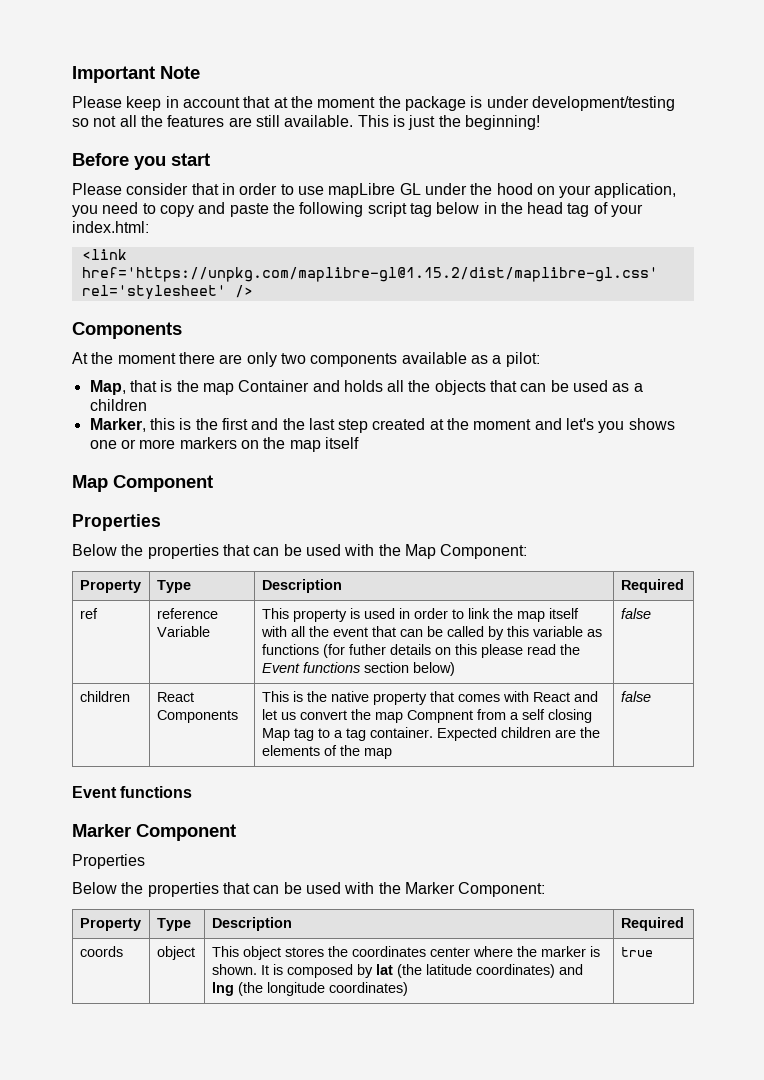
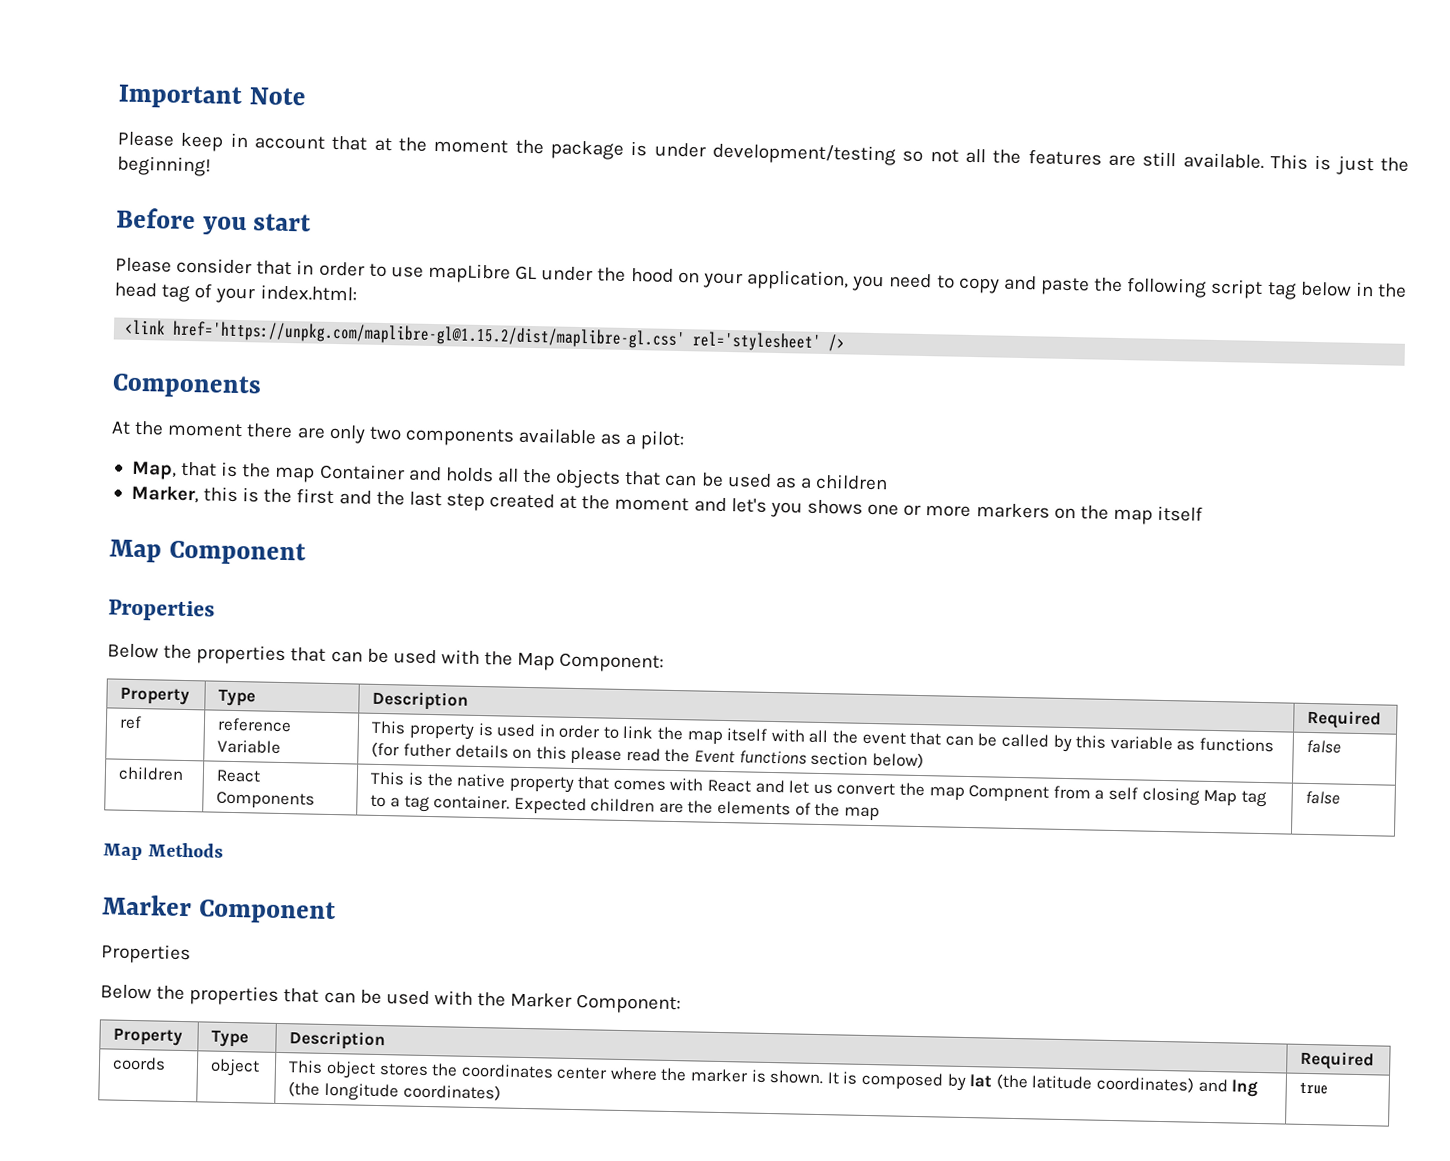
[72,786,193,798] Event functions -> [103,842,224,861] Map Methods

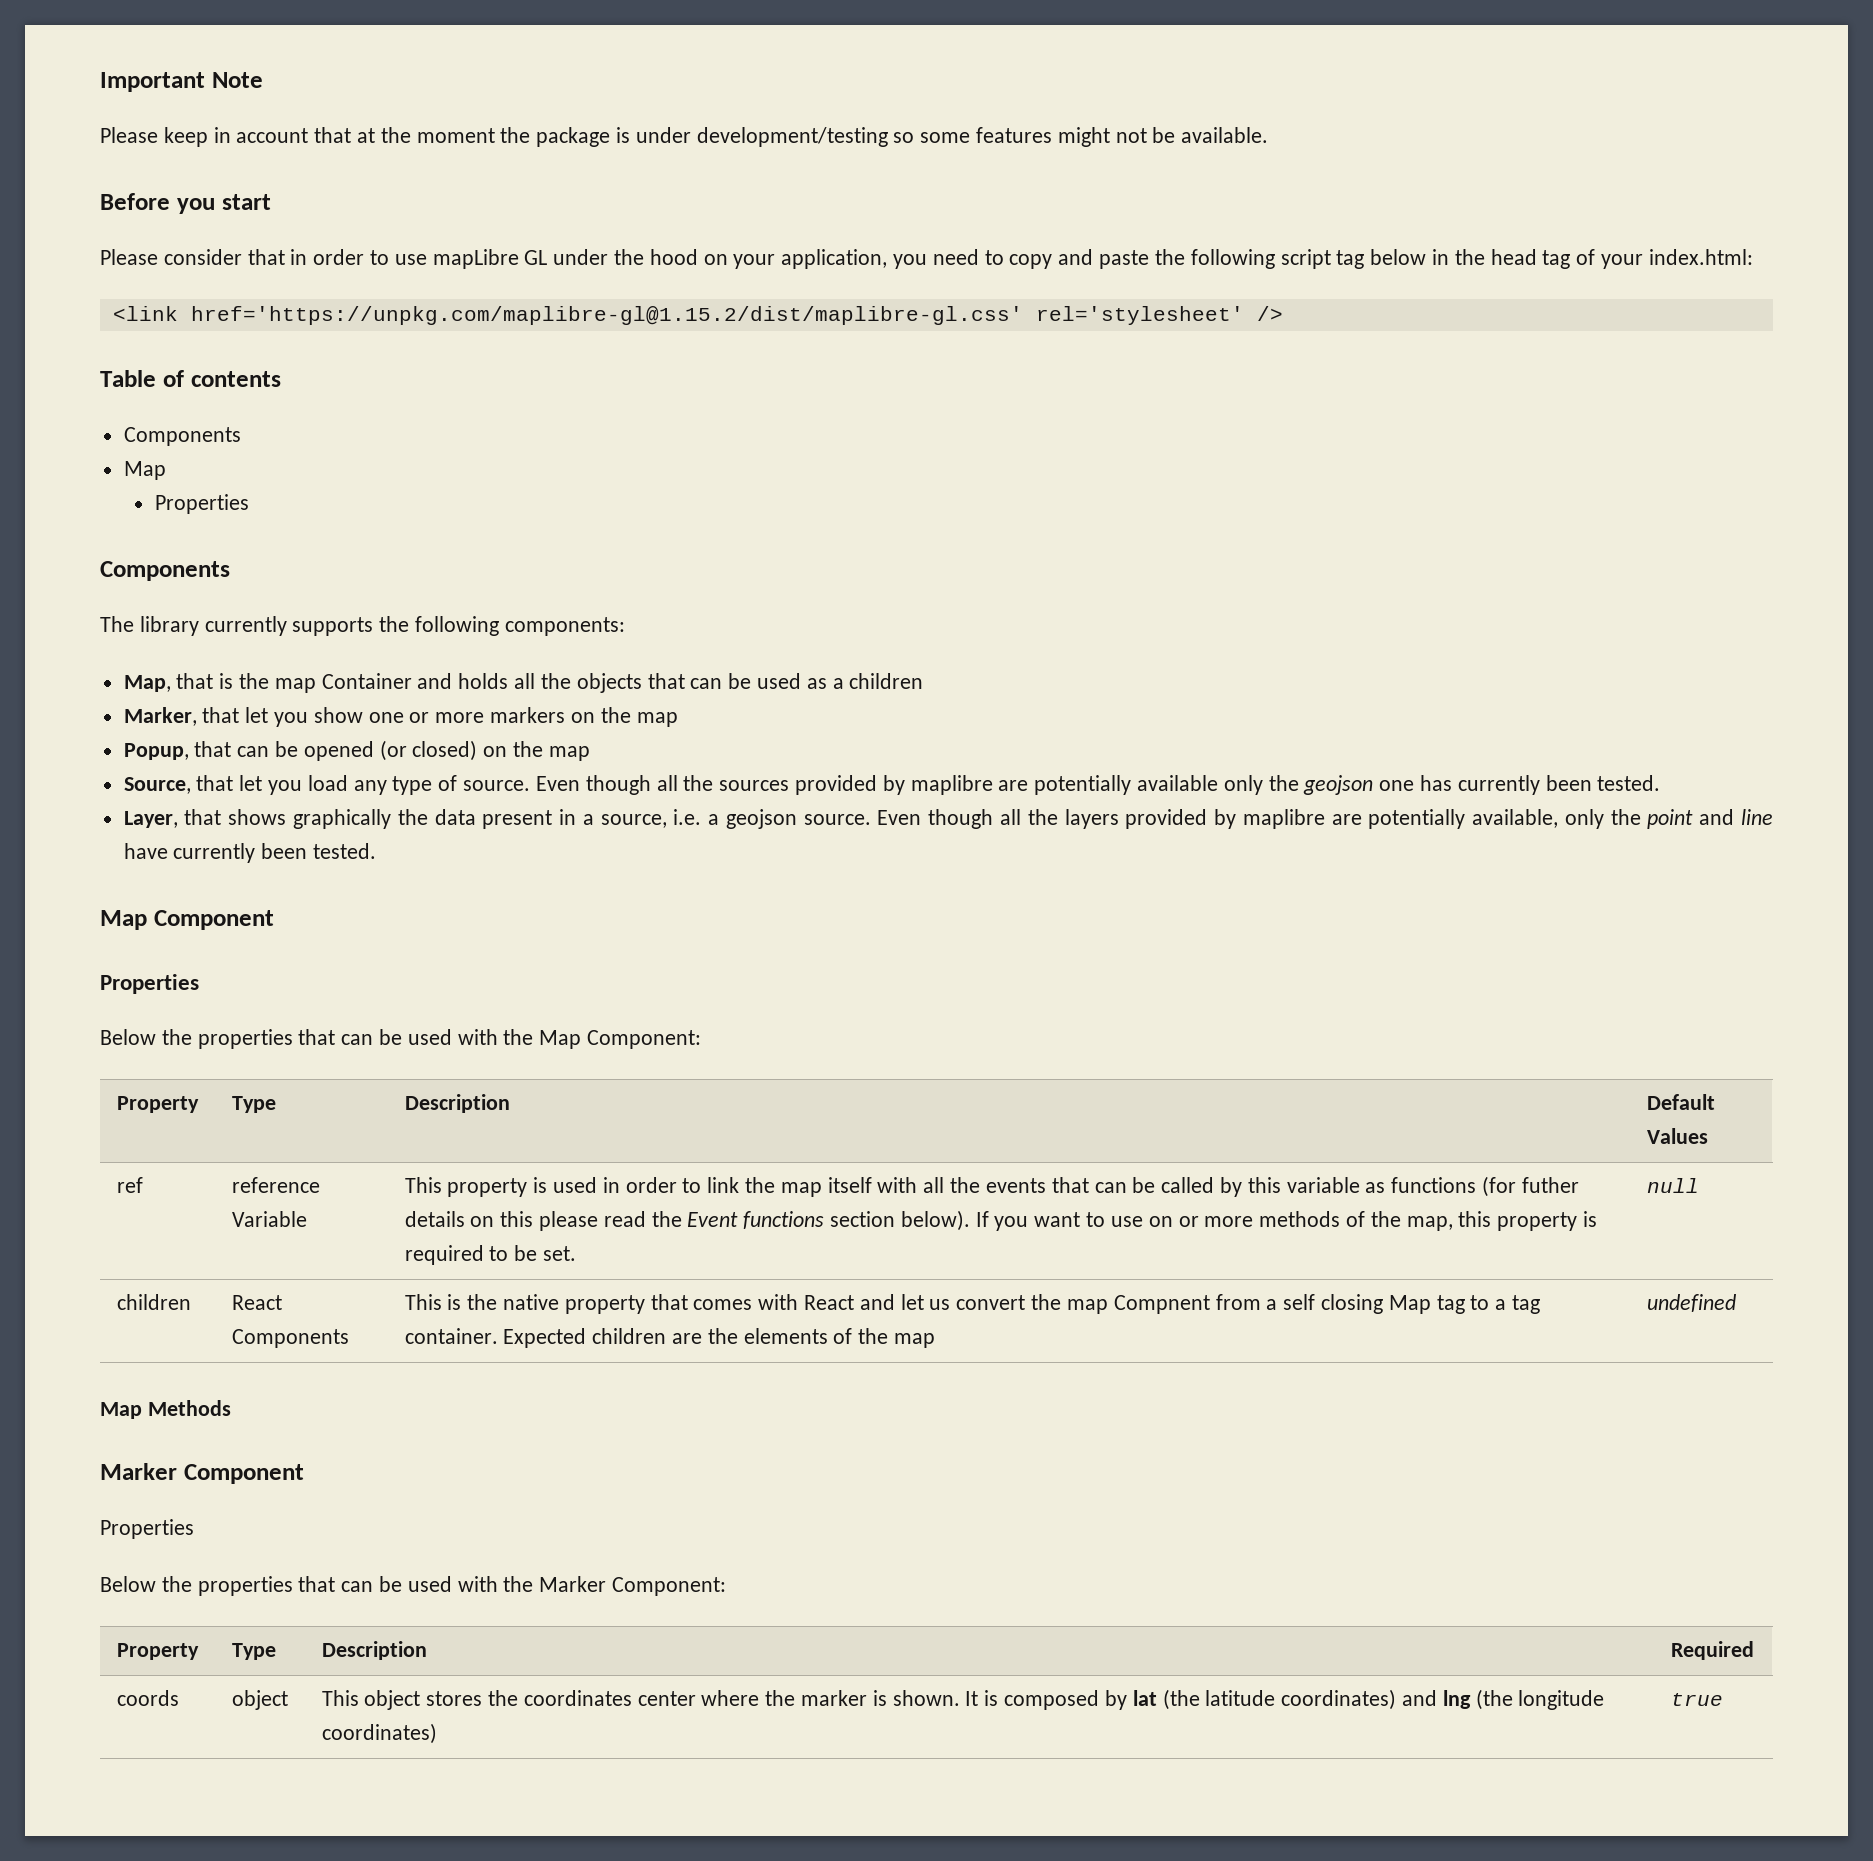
[929,148,1409,176] [117,155,211,177] not all the features are still available. This is just the beginning! -> [920,127,1269,147] some features might not be available.
[112,373,262,399] [111,420,686,451] Components // At the moment there are only two components available as a pilot: -> [100,370,281,387] [123,427,241,446] [123,461,166,480] [154,494,249,514] [100,561,230,581] [100,616,625,636] Table of contents // Components // Map // Properties // Components // The library currently supports the following components:
[203,486,863,518] this is the first and the last step created at the moment and let's you shows -> [202,707,363,727] that let you show
[1157,505,1204,522] itself -> [123,740,590,761] [123,775,1661,795] [123,809,1773,829] [123,843,377,863] // Popup, that can be opened (or closed) on the map // Source, that let you load any type of source. Even though all the sources provided by maplibre are potentially available only the geojson one has currently been tested. // Layer, that shows graphically the data present in a source, i.e. a geojson source. Even though all the layers provided by maplibre are potentially available, only the point and line have currently been tested.
[1307,709,1382,730] Required -> [1646,1094,1715,1110] [1646,1128,1708,1144] Default Values
[861,731,906,745] event -> [985,1178,1046,1193] events
[871,752,924,769] [1306,739,1342,754] below) | false -> [900,1210,1597,1231] [404,1245,577,1265] [1646,1178,1699,1193] below). If you want to use on or more methods of the map, this property is required to be set. | null
[1305,790,1341,805] false -> [1646,1294,1736,1312] undefined

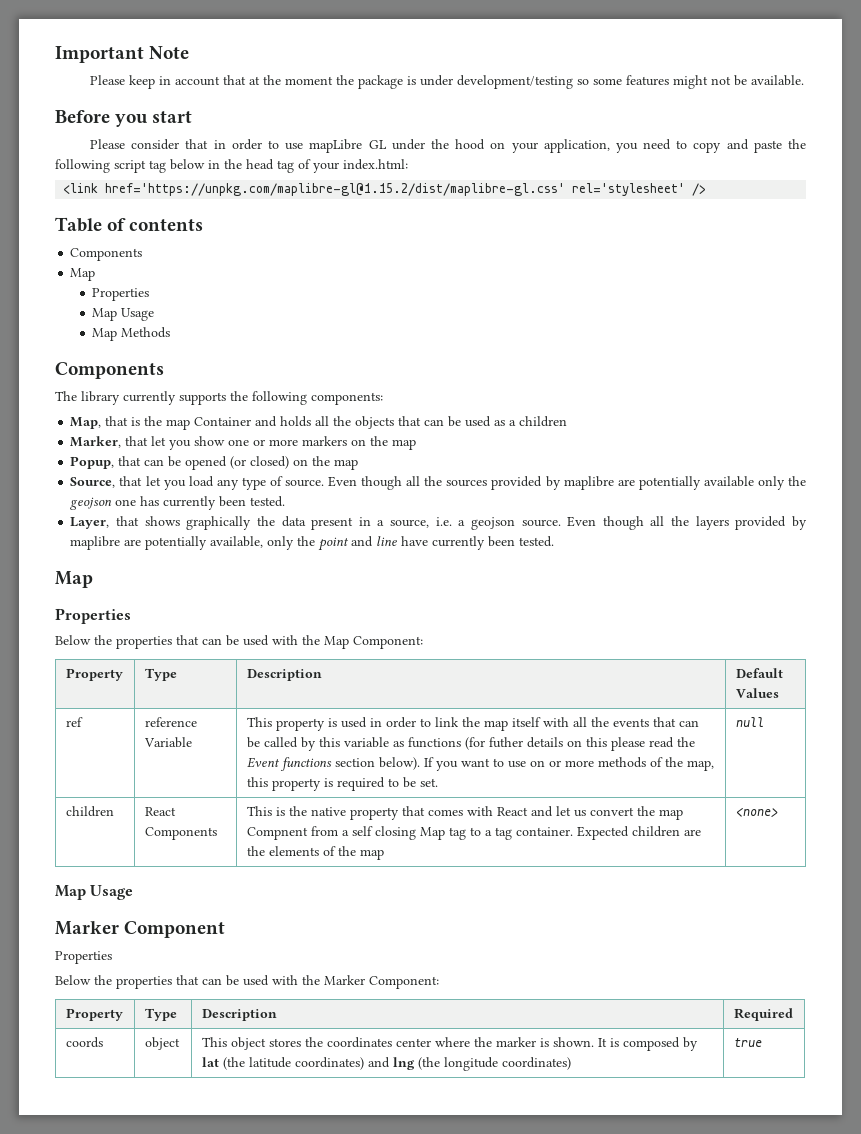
(249, 504) none -> [92,308,155,321] [92,327,171,341] // Map Usage // Map Methods
[153,910,274,930] Component -> (93, 579) none
[1646,1294,1736,1312] [100,1400,231,1419] undefined // Map Methods -> [735,808,778,817] [55,885,134,900] <none> // Map Usage

